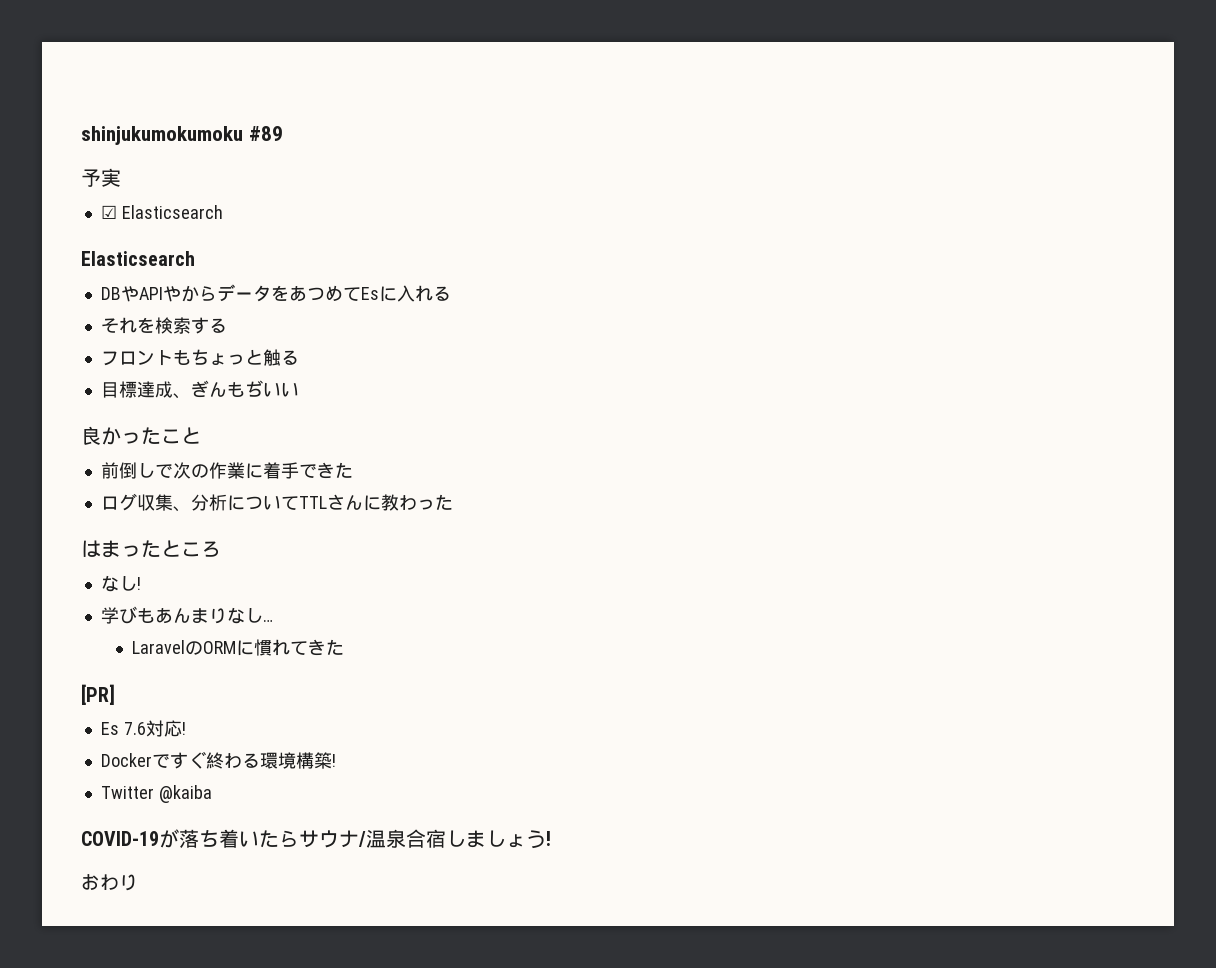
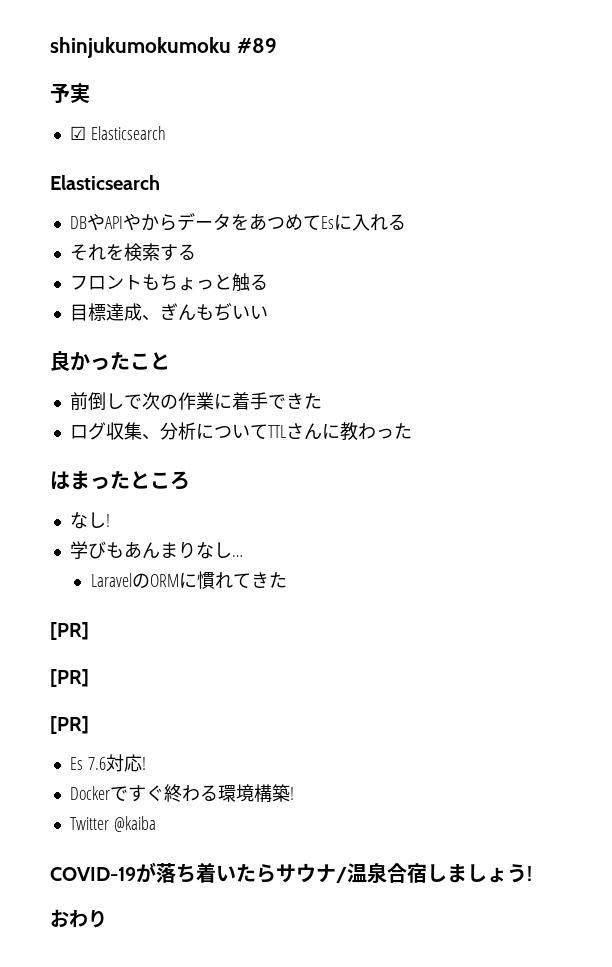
(115, 694) none -> [50,669,89,687] [50,716,89,734] // [PR] // [PR]

